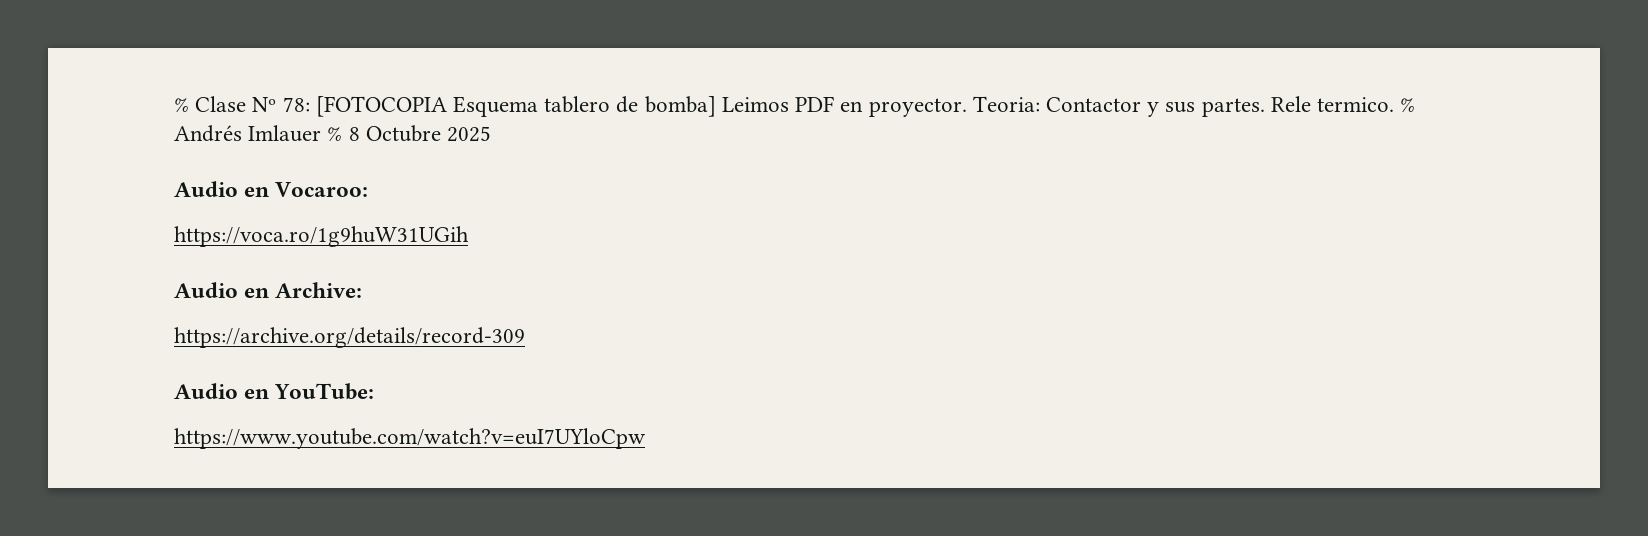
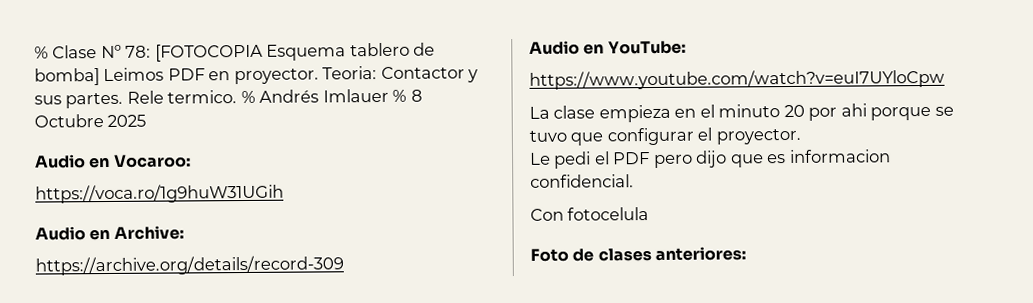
(646, 438) none -> [529,103,954,123] [529,127,801,146] [530,149,891,169] [530,174,634,188] [530,207,650,221] [530,246,746,262] // La clase empieza en el minuto 20 por ahi porque se tuvo que configurar el proyector. // Le pedi el PDF pero dijo que es informacion confidencial. // Con fotocelula // Foto de clases anteriores:

